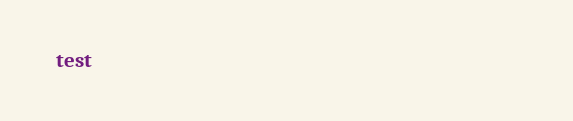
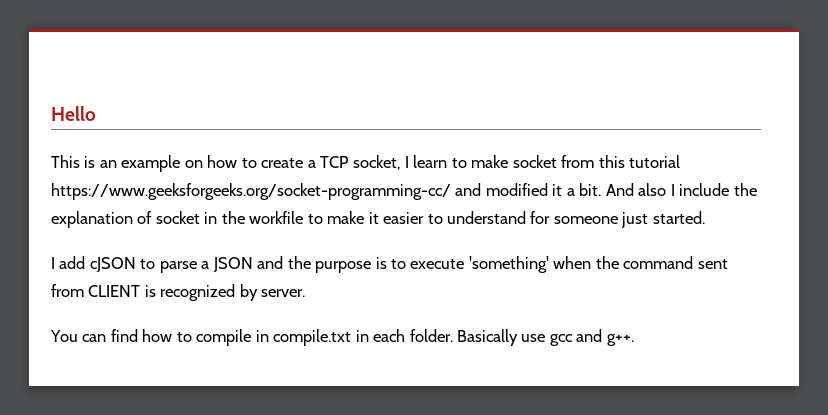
[56,55,92,67] test -> [51,106,96,121] [51,155,681,172] [51,183,757,200] [51,211,705,228] [51,256,728,273] [51,284,306,301] [50,329,634,346] Hello // This is an example on how to create a TCP socket, I learn to make socket from this tutorial https://www.geeksforgeeks.org/socket-programming-cc/ and modified it a bit. And also I include the explanation of socket in the workfile to make it easier to understand for someone just started. // I add cJSON to parse a JSON and the purpose is to execute 'something' when the command sent from CLIENT is recognized by server. // You can find how to compile in compile.txt in each folder. Basically use gcc and g++.

